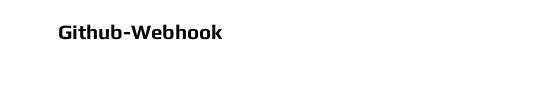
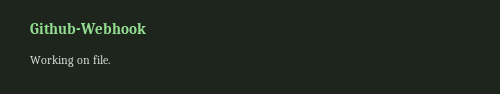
(223, 32) none -> [30,55,111,67] // Working on file.

